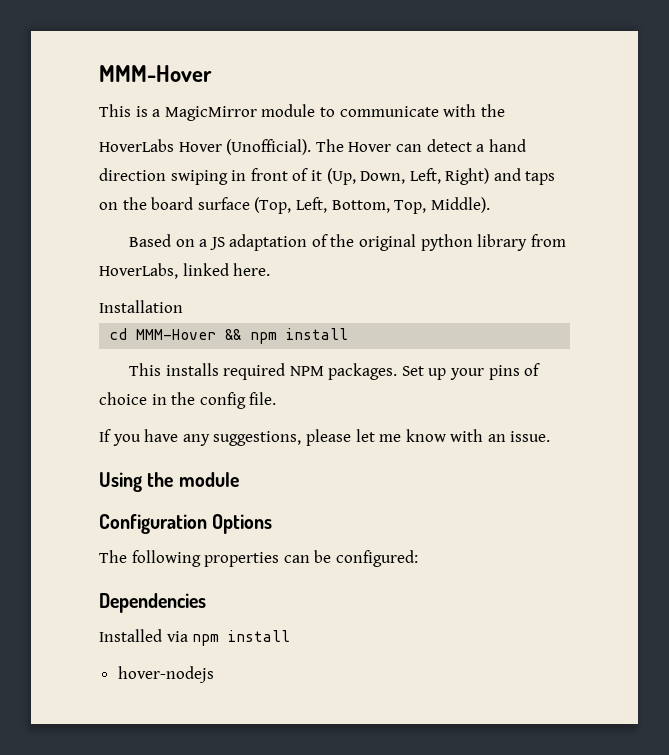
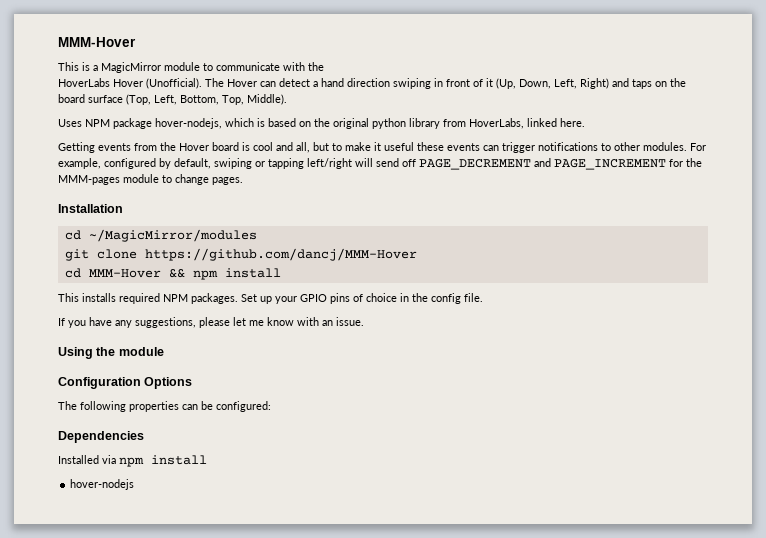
[128,234,328,251] Based on a JS adaptation of -> [58,118,311,129] Uses NPM package hover-nodejs, which is based on
[99,300,183,313] Installation -> [58,142,706,153] [58,158,702,170] [58,174,243,185] [58,204,123,213] [64,229,257,242] [64,248,417,261] Getting events from the Hover board is cool and all, but to make it useful these events can trigger notifications to other modules. For example, configured by default, swiping or tapping left/right will send off PAGE_DECREMENT and PAGE_INCREMENT for the MMM-pages module to change pages. // Installation // cd ~/MagicMirror/modules // git clone https://github.com/dancj/MMM-Hover
(485, 374) none -> [300,294,327,302] GPIO

